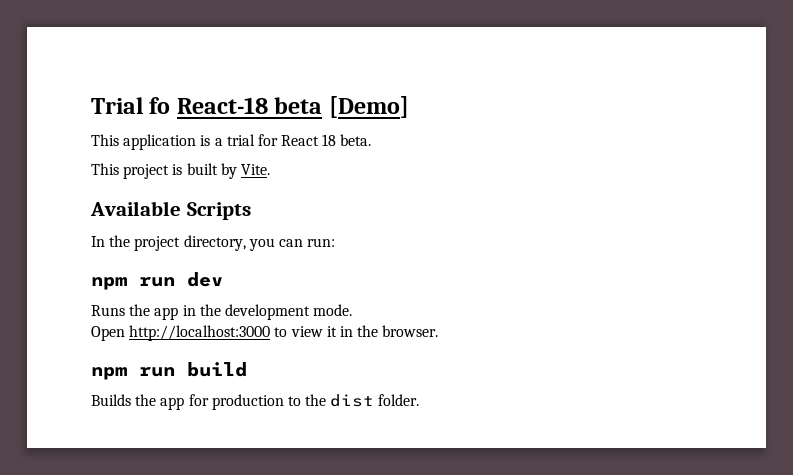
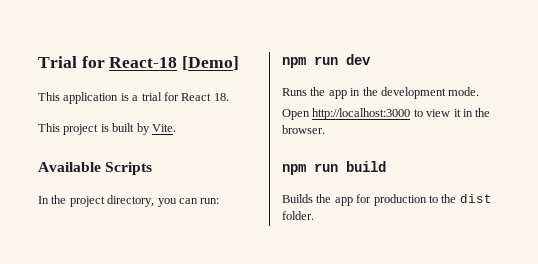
[149,97,323,114] fo React-18 beta -> [81,56,178,68] for React-18
[322,134,372,146] 18 beta. -> [213,93,229,101] 18.

